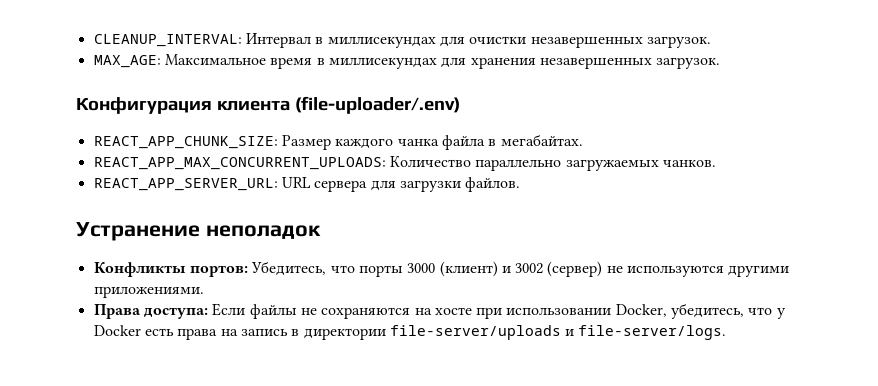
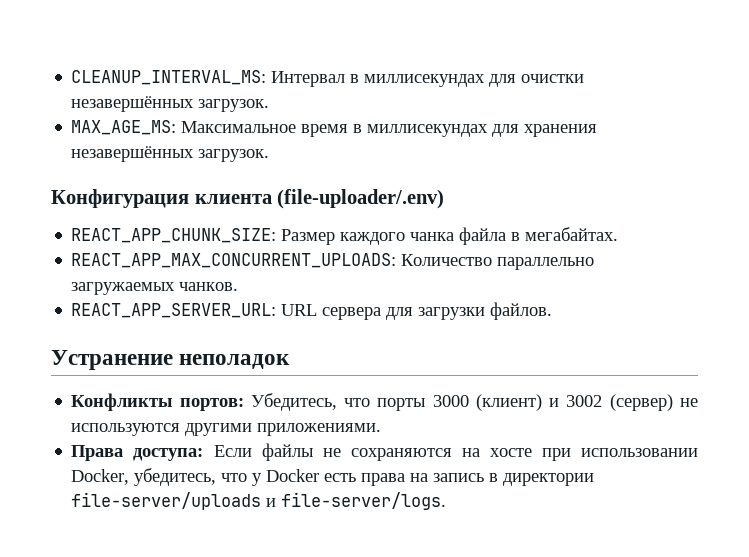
[93,34,242,47] CLEANUP_INTERVAL: -> [71,70,267,85] CLEANUP_INTERVAL_MS:
[530,36,711,48] [93,55,161,68] незавершенных загрузок. // MAX_AGE: -> [71,96,270,112] [71,120,177,135] незавершённых загрузок. // MAX_AGE_MS:
[539,57,652,69] незавершенных -> [71,146,195,162] незавершённых

